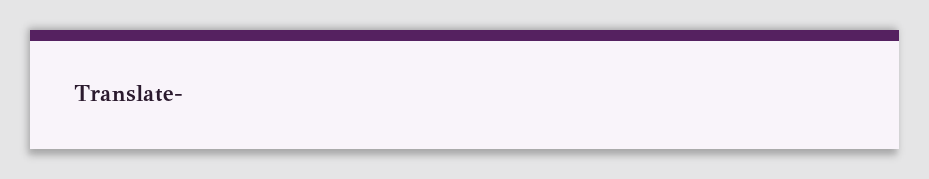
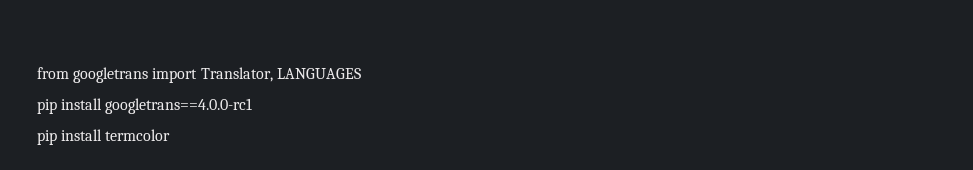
[74,85,183,102] Translate- -> [37,67,361,83] [37,98,253,114] [37,129,171,145] from googletrans import Translator, LANGUAGES // pip install googletrans==4.0.0-rc1 // pip install termcolor

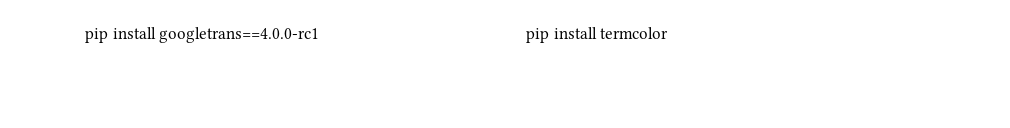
[37,67,361,83] from googletrans import Translator, LANGUAGES // -> (85, 35) none

